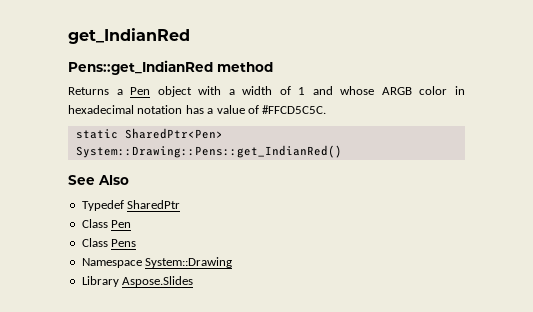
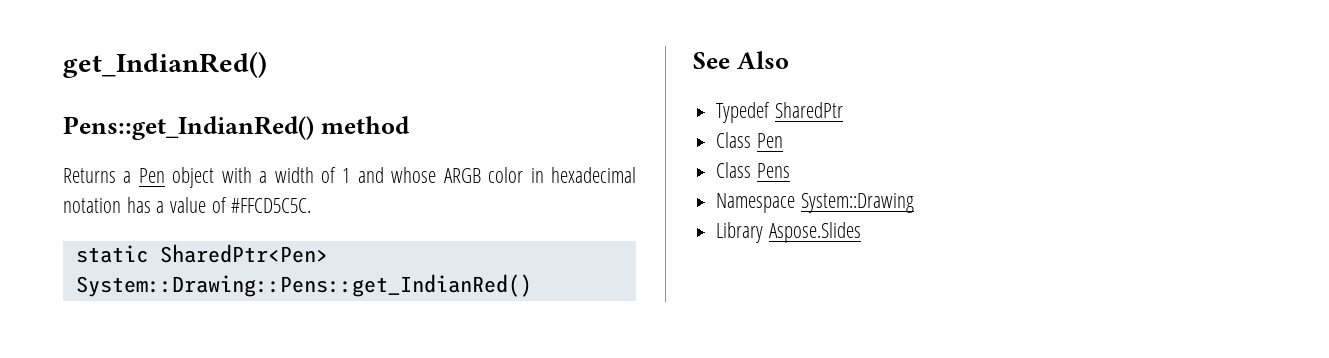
[68,28,190,44] [68,60,213,75] get_IndianRed // Pens::get_IndianRed -> [63,51,267,78] [63,116,314,140] get_IndianRed() // Pens::get_IndianRed()

